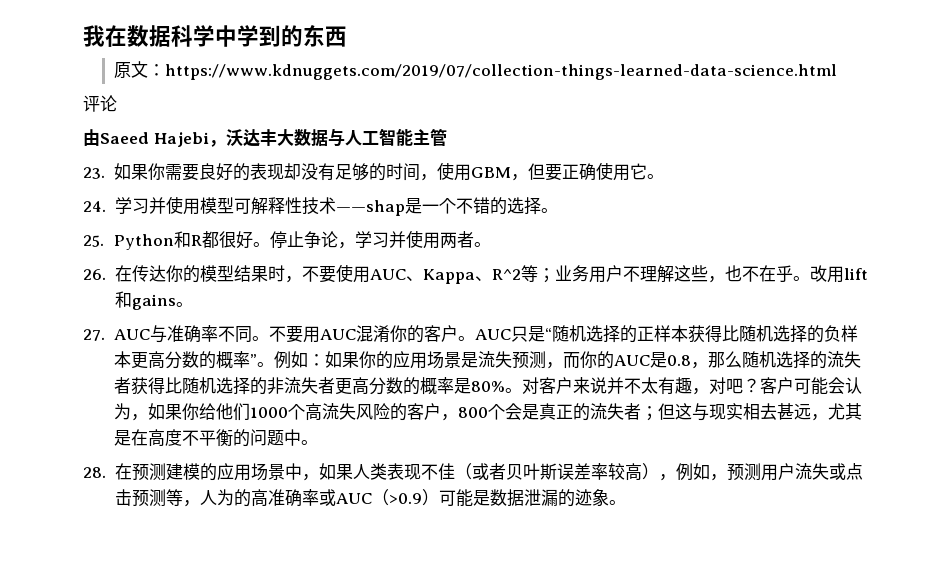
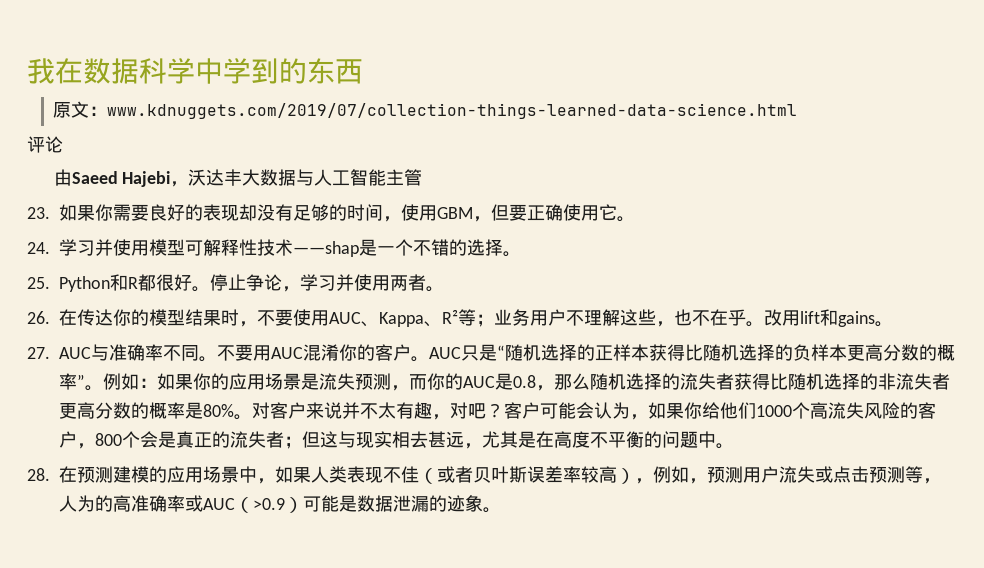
[165,64,838,80] https://www.kdnuggets.com/2019/07/collection-things-learned-data-science.html -> [107,103,798,119] www.kdnuggets.com/2019/07/collection-things-learned-data-science.html
[491,269,521,280] R^2 -> [441,309,458,324] R²

